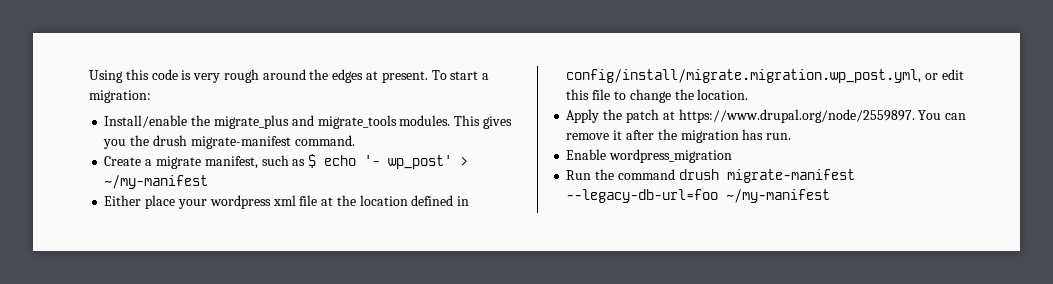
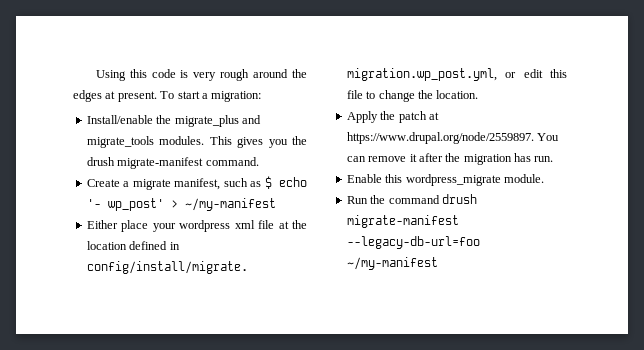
[609,149,733,163] wordpress_migration -> [385,174,544,186] this wordpress_migrate module.

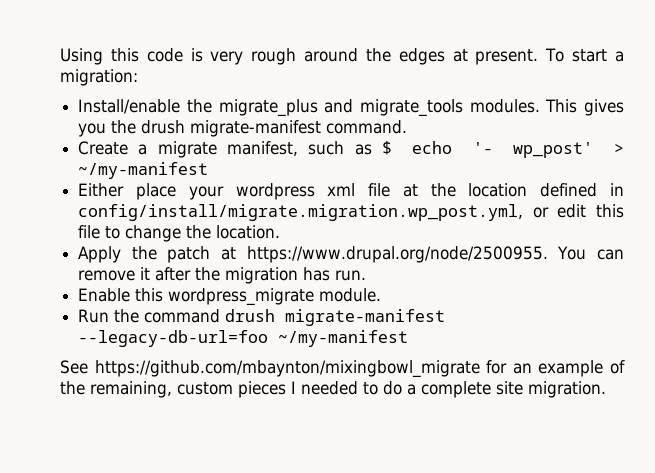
[346,132,534,144] https://www.drupal.org/node/2559897. -> [246,246,548,263] https://www.drupal.org/node/2500955.
(438, 263) none -> [60,360,626,378] [60,381,606,398] // See https://github.com/mbaynton/mixingbowl_migrate for an example of the remaining, custom pieces I needed to do a complete site migration.

